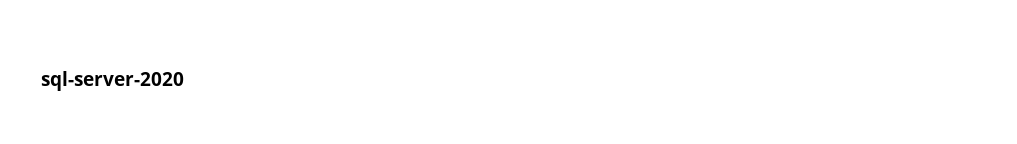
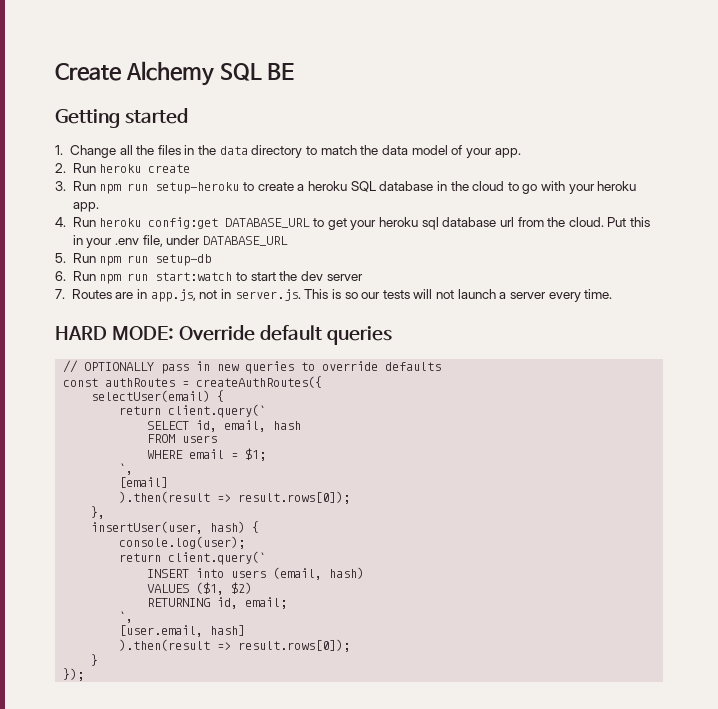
[41,71,184,91] sql-server-2020 -> [55,61,295,86] [55,108,188,128] [55,145,521,158] [55,163,191,173] [55,181,637,194] [72,202,99,212] [55,217,651,230] [72,235,288,248] [55,253,212,266] [55,271,363,284] [55,289,613,302] [55,325,392,345] [63,360,442,374] [63,376,323,388] [91,390,225,402] [119,404,267,418] [147,420,302,432] [147,434,218,443] [147,448,267,461] [119,463,134,475] [119,477,169,488] [119,491,351,504] [91,506,106,519] [91,521,260,534] [119,536,246,549] [119,551,267,565] [147,567,365,580] [147,582,253,595] [147,597,288,609] [119,611,134,623] [119,625,246,637] [119,639,351,652] [91,654,99,666] [63,668,85,681] Create Alchemy SQL BE // Getting started // 1. Change all the files in the data directory to match the data model of your app. // 2. Run heroku create // 3. Run npm run setup-heroku to create a heroku SQL database in the cloud to go with your heroku app. // 4. Run heroku config:get DATABASE_URL to get your heroku sql database url from the cloud. Put this in your .env file, under DATABASE_URL // 5. Run npm run setup-db // 6. Run npm run start:watch to start the dev server // 7. Routes are in app.js, not in server.js. This is so our tests will not launch a server every time. // HARD MODE: Override default queries // // OPTIONALLY pass in new queries to override defaults // const authRoutes = createAuthRoutes({ // selectUser(email) { // return client.query(` // SELECT id, email, hash // FROM users // WHERE email = $1; // `, // [email] // ).then(result => result.rows[0]); // }, // insertUser(user, hash) { // console.log(user); // return client.query(` // INSERT into users (email, hash) // VALUES ($1, $2) // RETURNING id, email; // `, // [user.email, hash] // ).then(result => result.rows[0]); // } // });

